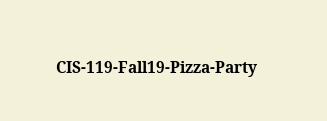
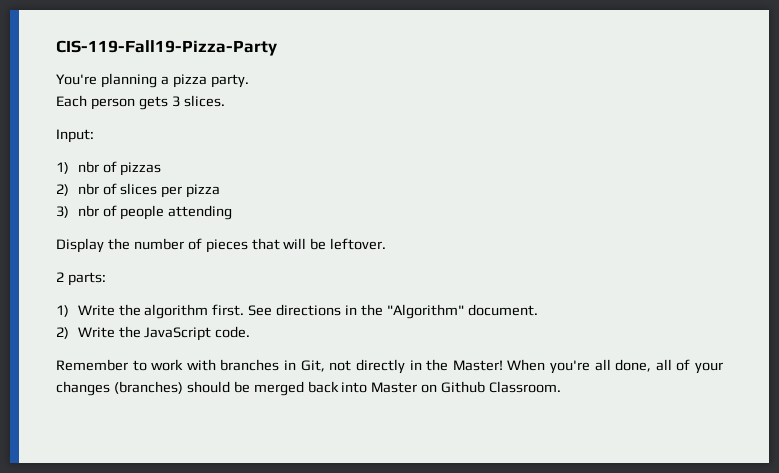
(257, 69) none -> [56,73,249,88] [56,95,225,110] [56,129,94,143] [56,161,162,176] [56,183,221,198] [56,205,233,220] [56,238,387,253] [56,272,106,286] [56,304,538,319] [56,326,251,341] [56,359,723,374] [56,381,562,396] // You're planning a pizza party. // Each person gets 3 slices. // Input: // 1) nbr of pizzas // 2) nbr of slices per pizza // 3) nbr of people attending // Display the number of pieces that will be leftover. // 2 parts: // 1) Write the algorithm first. See directions in the "Algorithm" document. // 2) Write the JavaScript code. // Remember to work with branches in Git, not directly in the Master! When you're all done, all of your changes (branches) should be merged back into Master on Github Classroom.

